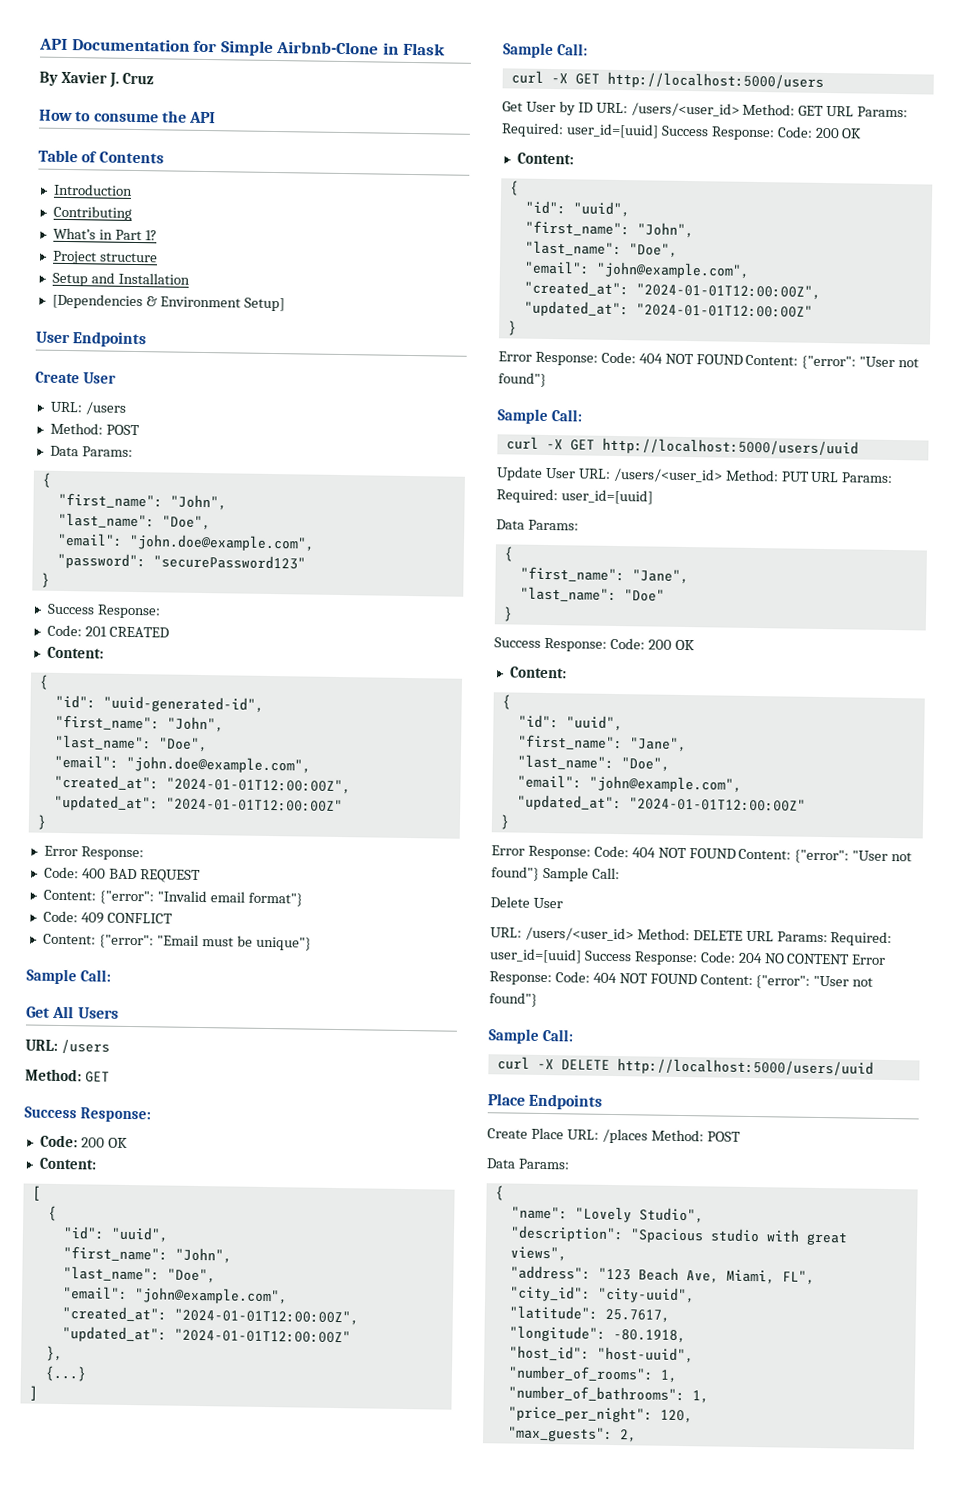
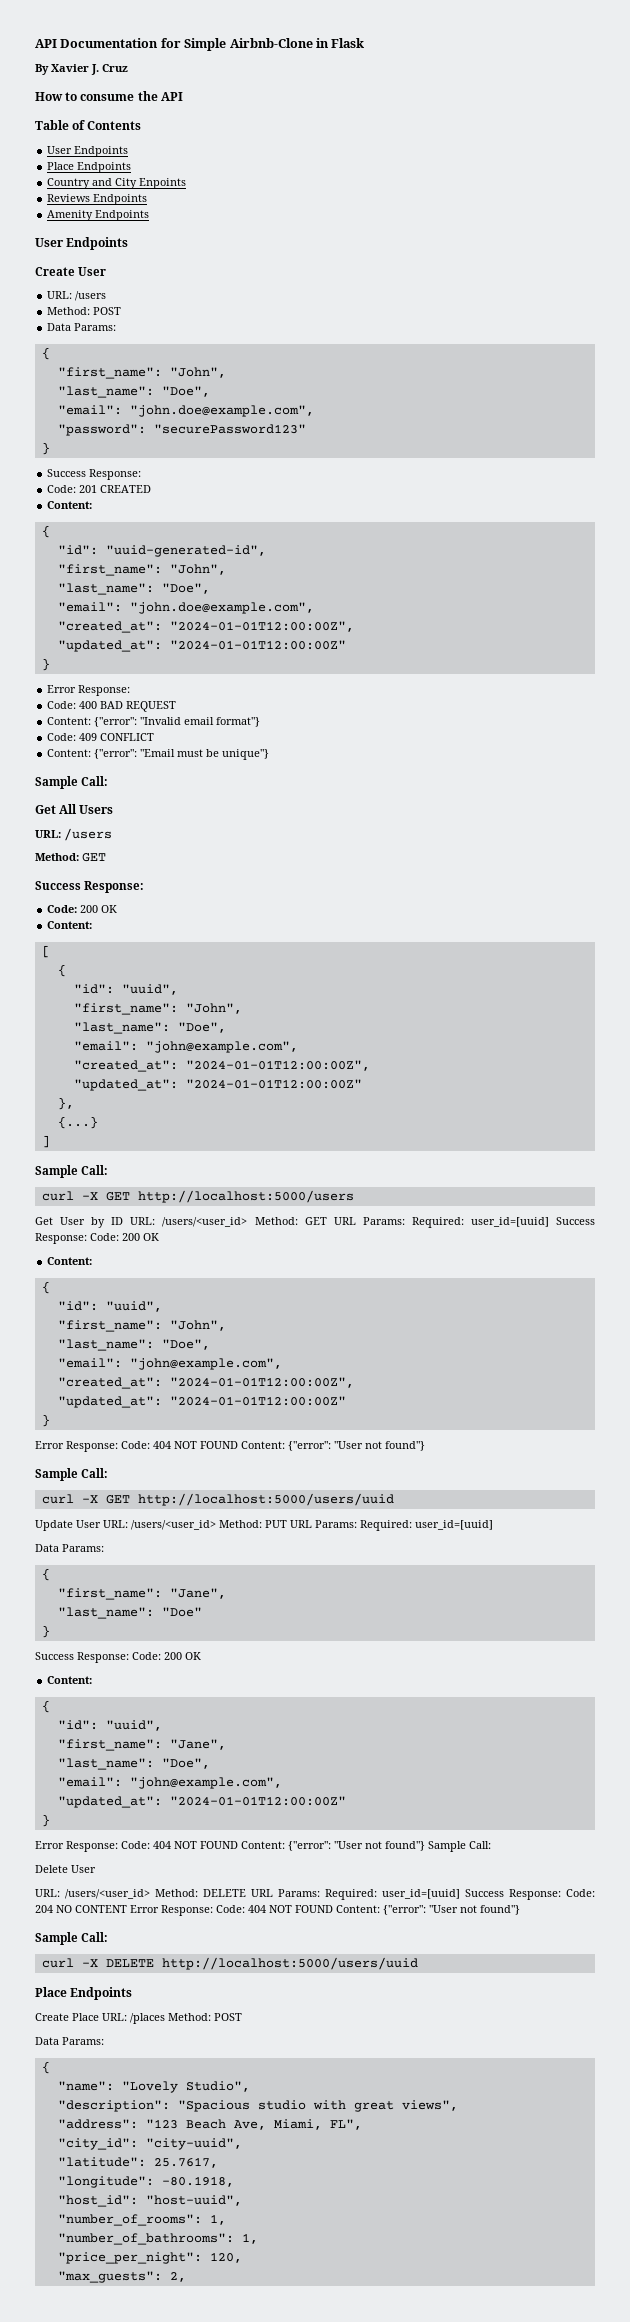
[52,183,133,196] [52,205,132,221] [52,227,157,241] [51,250,158,265] [51,272,190,287] [51,293,285,312] Introduction // Contributing // What’s in Part 1? // Project structure // Setup and Installation // [Dependencies & Environment Setup] -> [47,146,129,157] [47,162,132,173] [47,178,187,189] [47,194,148,205] [47,210,150,221] User Endpoints // Place Endpoints // Country and City Enpoints // Reviews Endpoints // Amenity Endpoints

